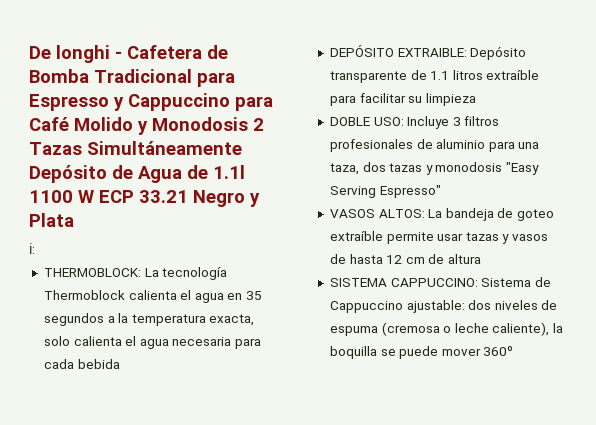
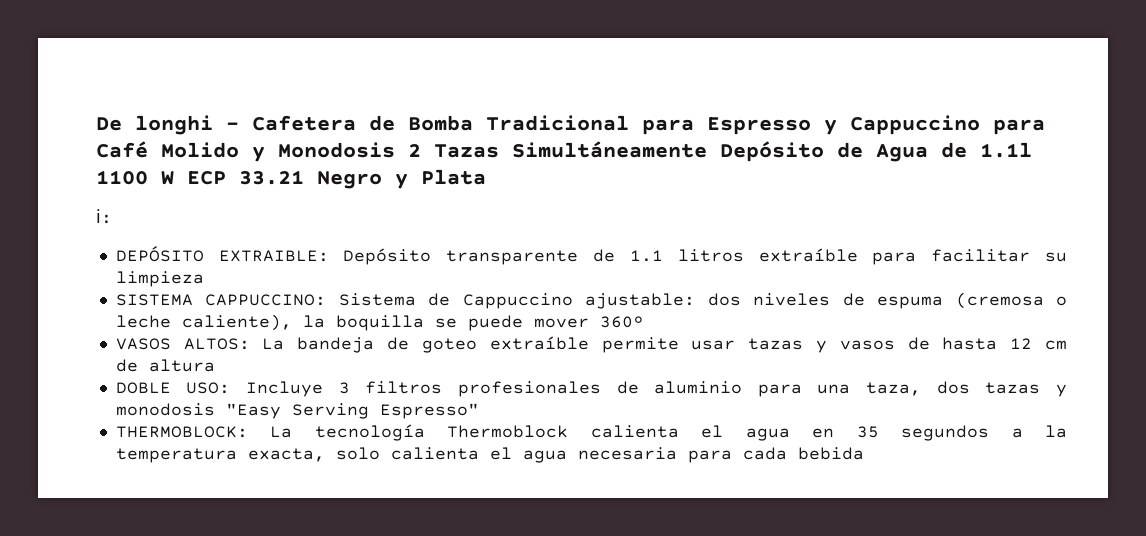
(35, 248) none -> [115,246,1068,265] [115,271,204,287] [115,292,1068,309] [115,314,644,331] [115,336,1068,353] [115,359,215,372] [115,381,1068,397] [115,403,479,419] // DEPÓSITO EXTRAIBLE: Depósito transparente de 1.1 litros extraíble para facilitar su limpieza // SISTEMA CAPPUCCINO: Sistema de Cappuccino ajustable: dos niveles de espuma (cremosa o leche caliente), la boquilla se puede mover 360º // VASOS ALTOS: La bandeja de goteo extraíble permite usar tazas y vasos de hasta 12 cm de altura // DOBLE USO: Incluye 3 filtros profesionales de aluminio para una taza, dos tazas y monodosis "Easy Serving Espresso"
[329,45,527,60] [329,70,540,83] [329,93,476,106] [329,116,500,129] [329,139,540,152] [329,162,540,175] [329,185,441,198] [329,208,555,221] [329,231,549,244] [329,254,482,264] [329,277,551,287] [329,300,558,313] [329,322,564,336] [329,346,514,359] // DEPÓSITO EXTRAIBLE: Depósito transparente de 1.1 litros extraíble para facilitar su limpieza // DOBLE USO: Incluye 3 filtros profesionales de aluminio para una taza, dos tazas y monodosis "Easy Serving Espresso" // VASOS ALTOS: La bandeja de goteo extraíble permite usar tazas y vasos de hasta 12 cm de altura // SISTEMA CAPPUCCINO: Sistema de Cappuccino ajustable: dos niveles de espuma (cremosa o leche caliente), la boquilla se puede mover 360º -> (864, 453) none

